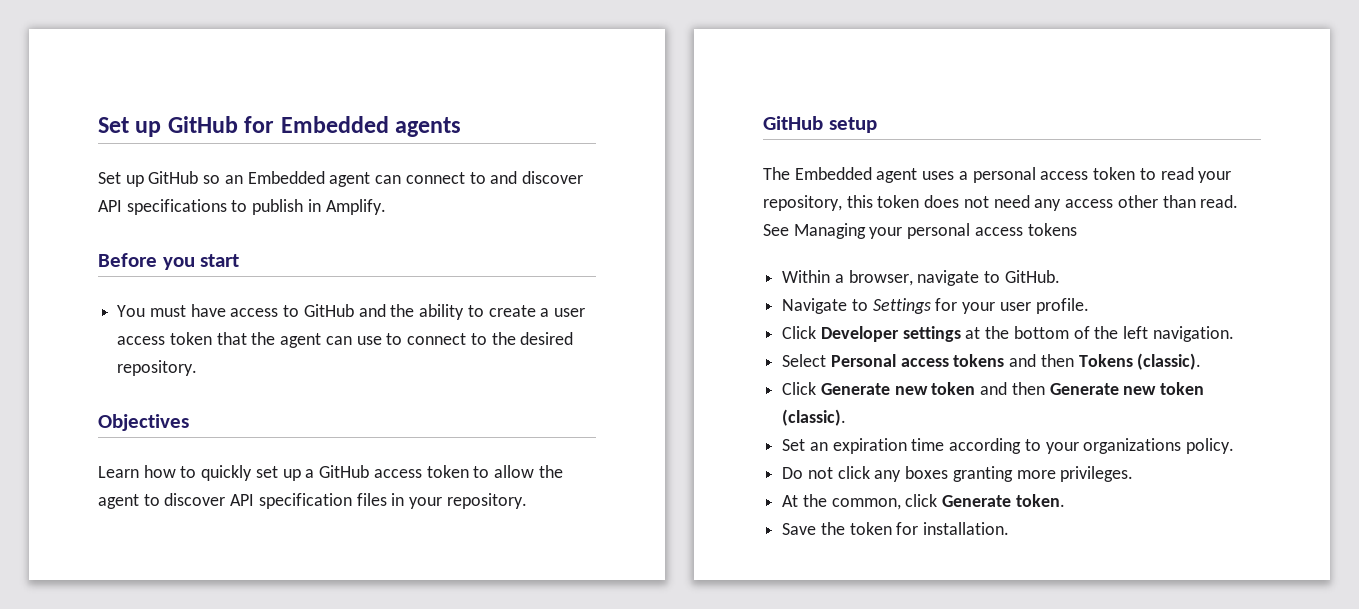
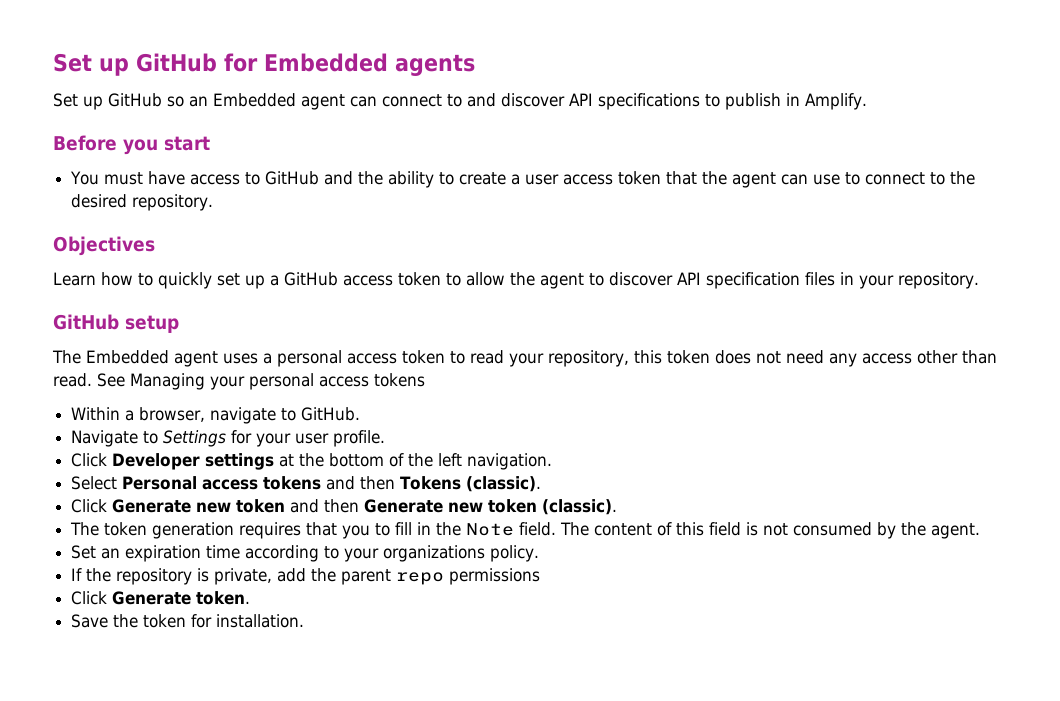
(847, 417) none -> [70,522,981,539] // The token generation requires that you to fill in the Note field. The content of this field is not consumed by the agent.
[782,466,1134,482] [782,494,938,510] Do not click any boxes granting more privileges. // At the common, click -> [71,568,541,585] [71,591,108,605] If the repository is private, add the parent repo permissions // Click

